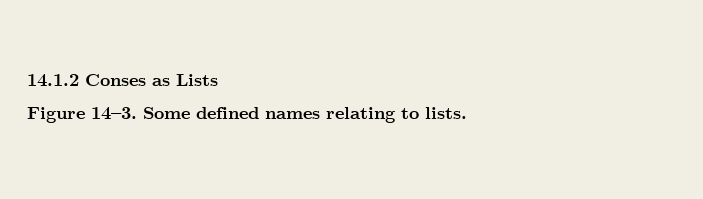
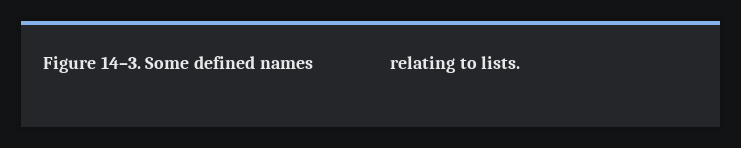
[27,74,218,87] 14.1.2 Conses as Lists // -> (43, 64) none

